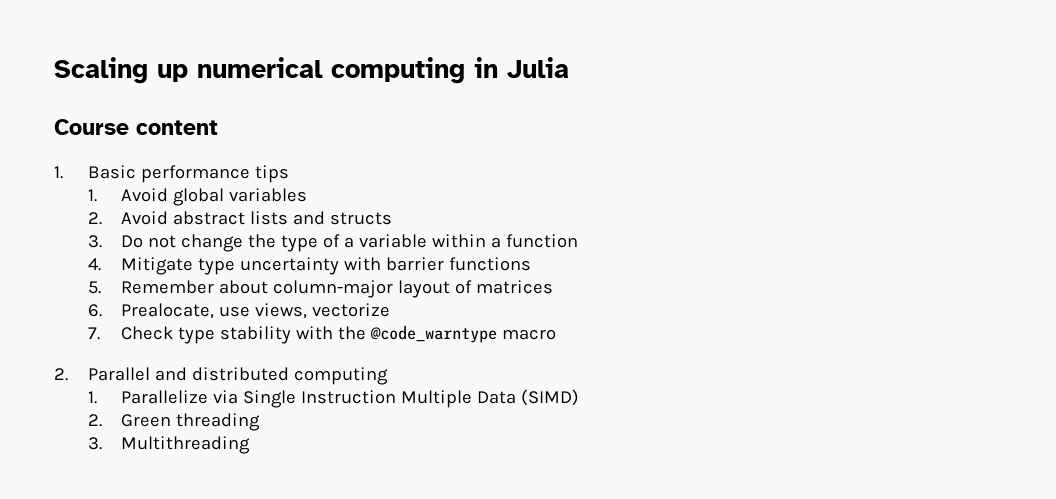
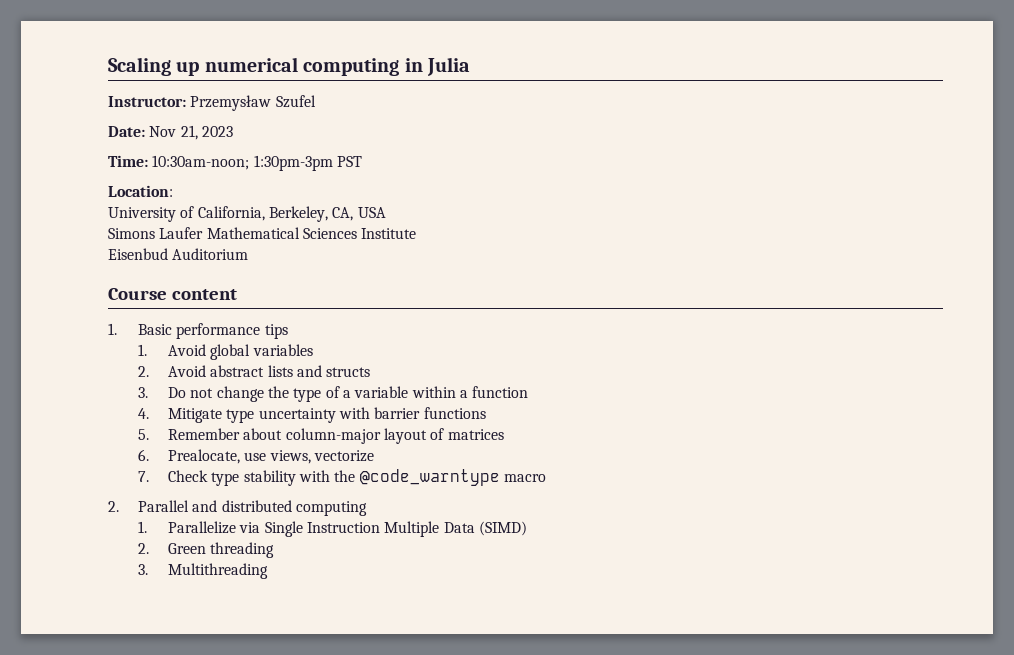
(569, 67) none -> [108,95,316,111] [108,125,233,140] [108,155,362,171] [108,185,173,197] [108,206,386,222] [108,227,417,239] [108,248,249,260] // Instructor: Przemysław Szufel // Date: Nov 21, 2023 // Time: 10:30am-noon; 1:30pm-3pm PST // Location: // University of California, Berkeley, CA, USA // Simons Laufer Mathematical Sciences Institute // Eisenbud Auditorium

